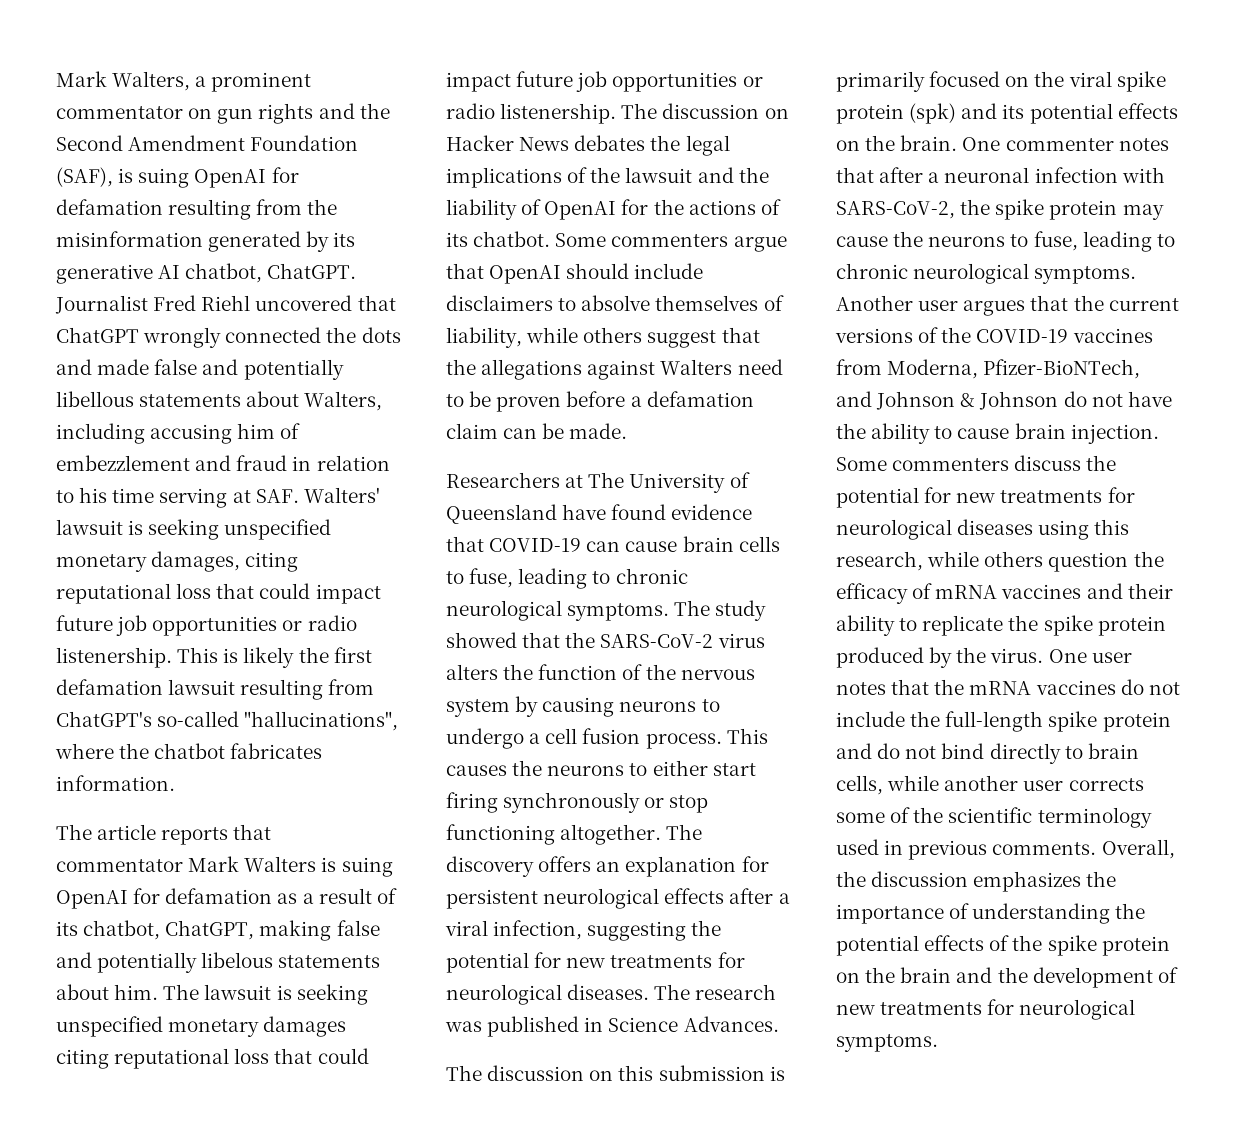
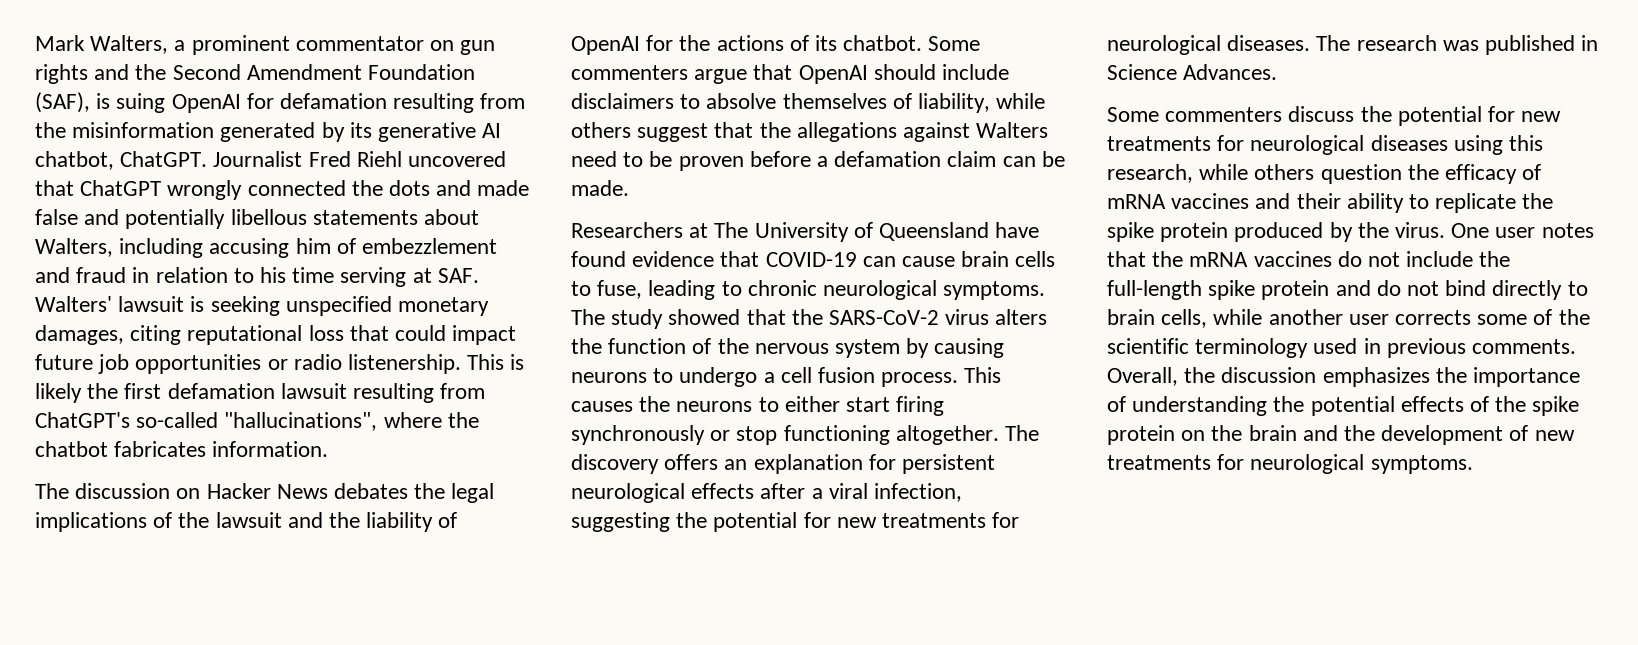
[97,824,272,845] [56,856,393,877] [56,888,397,909] [56,920,380,941] [56,952,381,973] [56,984,368,1005] [56,1016,347,1037] [56,1048,369,1069] [446,71,763,92] [446,103,658,124] article reports that commentator Mark Walters is suing OpenAI for defamation as a result of its chatbot, ChatGPT, making false and potentially libelous statements about him. The lawsuit is seeking unspecified monetary damages citing reputational loss that could impact future job opportunities or radio listenership. The -> (69, 491) none
[446,1065,785,1081] [836,71,1166,92] [836,103,1178,124] [836,135,1169,151] [836,167,1165,183] [836,199,1164,220] [836,231,1175,252] [836,263,1137,284] [836,295,1179,316] [835,327,1153,343] [836,359,1141,379] [836,391,1172,410] [836,423,1159,444] The discussion on this submission is primarily focused on the viral spike protein (spk) and its potential effects on the brain. One commenter notes that after a neuronal infection with SARS-CoV-2, the spike protein may cause the neurons to fuse, leading to chronic neurological symptoms. Another user argues that the current versions of the COVID-19 vaccines from Moderna, Pfizer-BioNTech, and Johnson & Johnson do not have the ability to cause brain injection. -> (1278, 72) none

